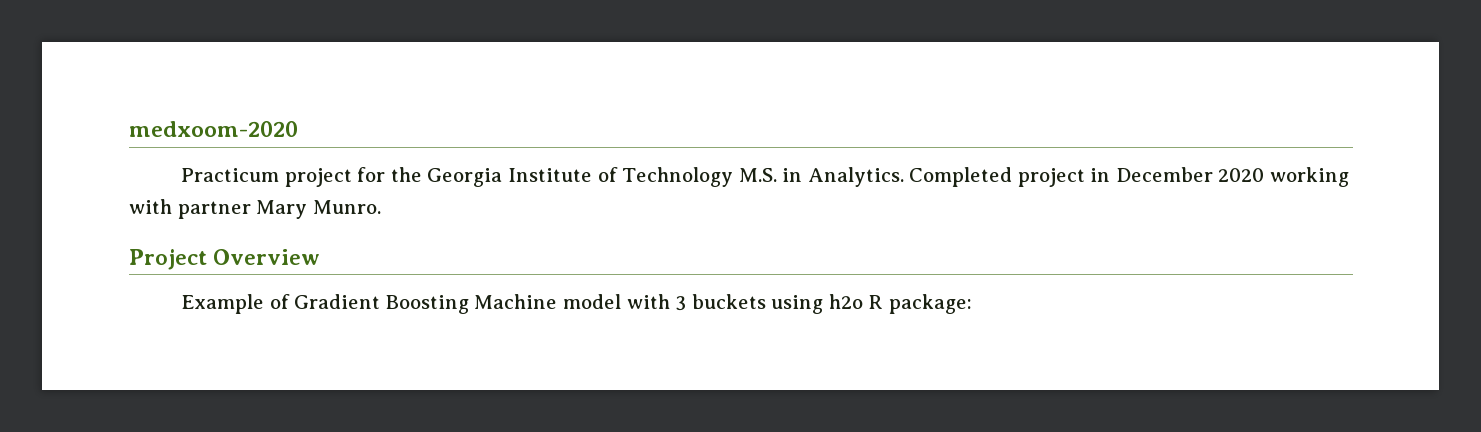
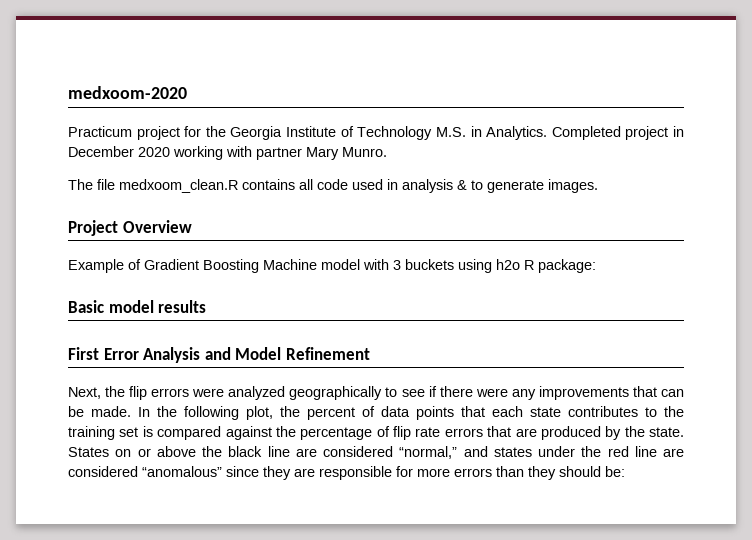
(381, 207) none -> [68,179,598,193] // The file medxoom_clean.R contains all code used in analysis & to generate images.
(972, 304) none -> [68,300,207,313] [68,347,370,363] [68,386,684,400] [68,406,684,420] [68,426,684,440] [68,446,684,459] [68,466,625,480] // Basic model results // First Error Analysis and Model Refinement // Next, the flip errors were analyzed geographically to see if there were any improvements that can be made. In the following plot, the percent of data points that each state contributes to the training set is compared against the percentage of flip rate errors that are produced by the state. States on or above the black line are considered “normal,” and states under the red line are considered “anomalous” since they are responsible for more errors than they should be:

